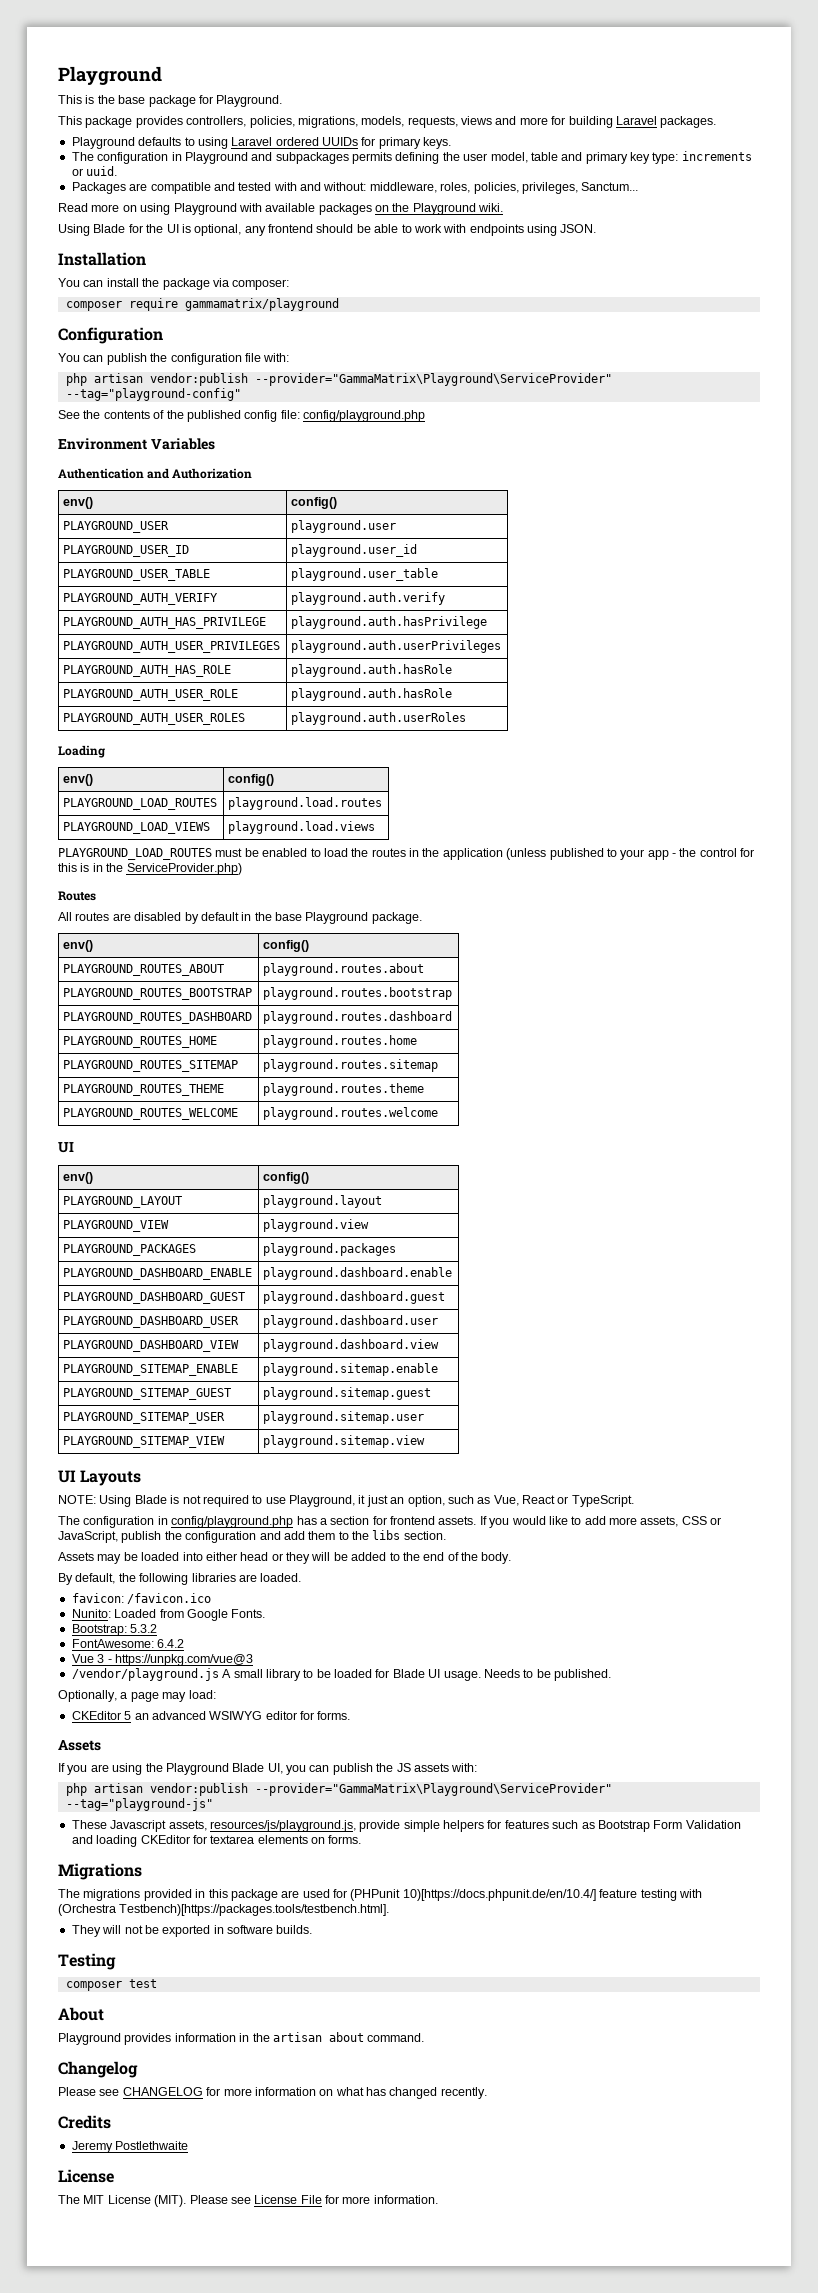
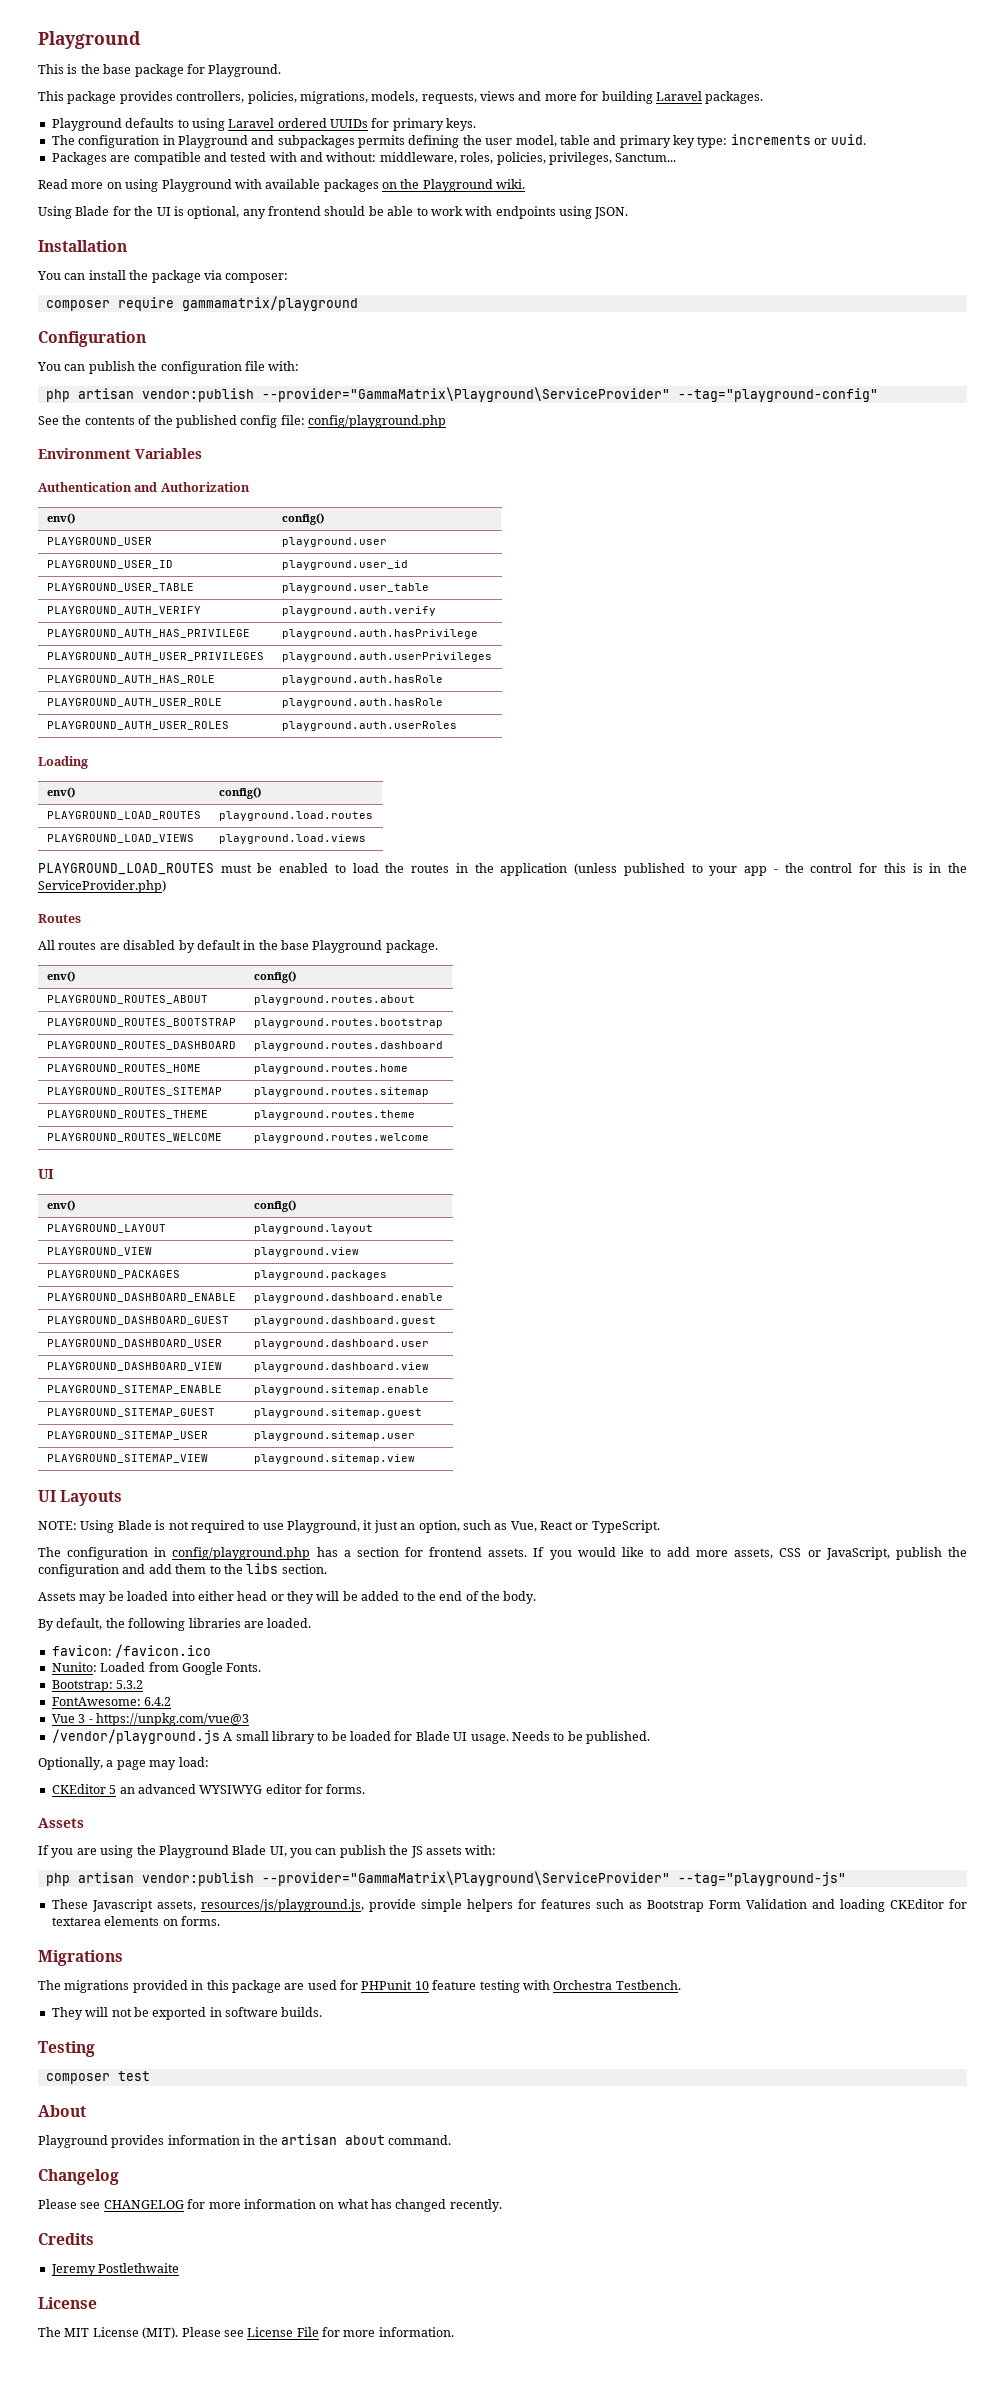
[209,1711,263,1720] WSIWYG -> [199,1785,263,1794] WYSIWYG
[350,1889,596,1901] (PHPunit 10)[https://docs.phpunit.de/en/10.4/] -> [361,1980,429,1990] PHPunit 10
[58,1904,390,1916] (Orchestra Testbench)[https://packages.tools/testbench.html]. -> [553,1980,681,1990] Orchestra Testbench.

